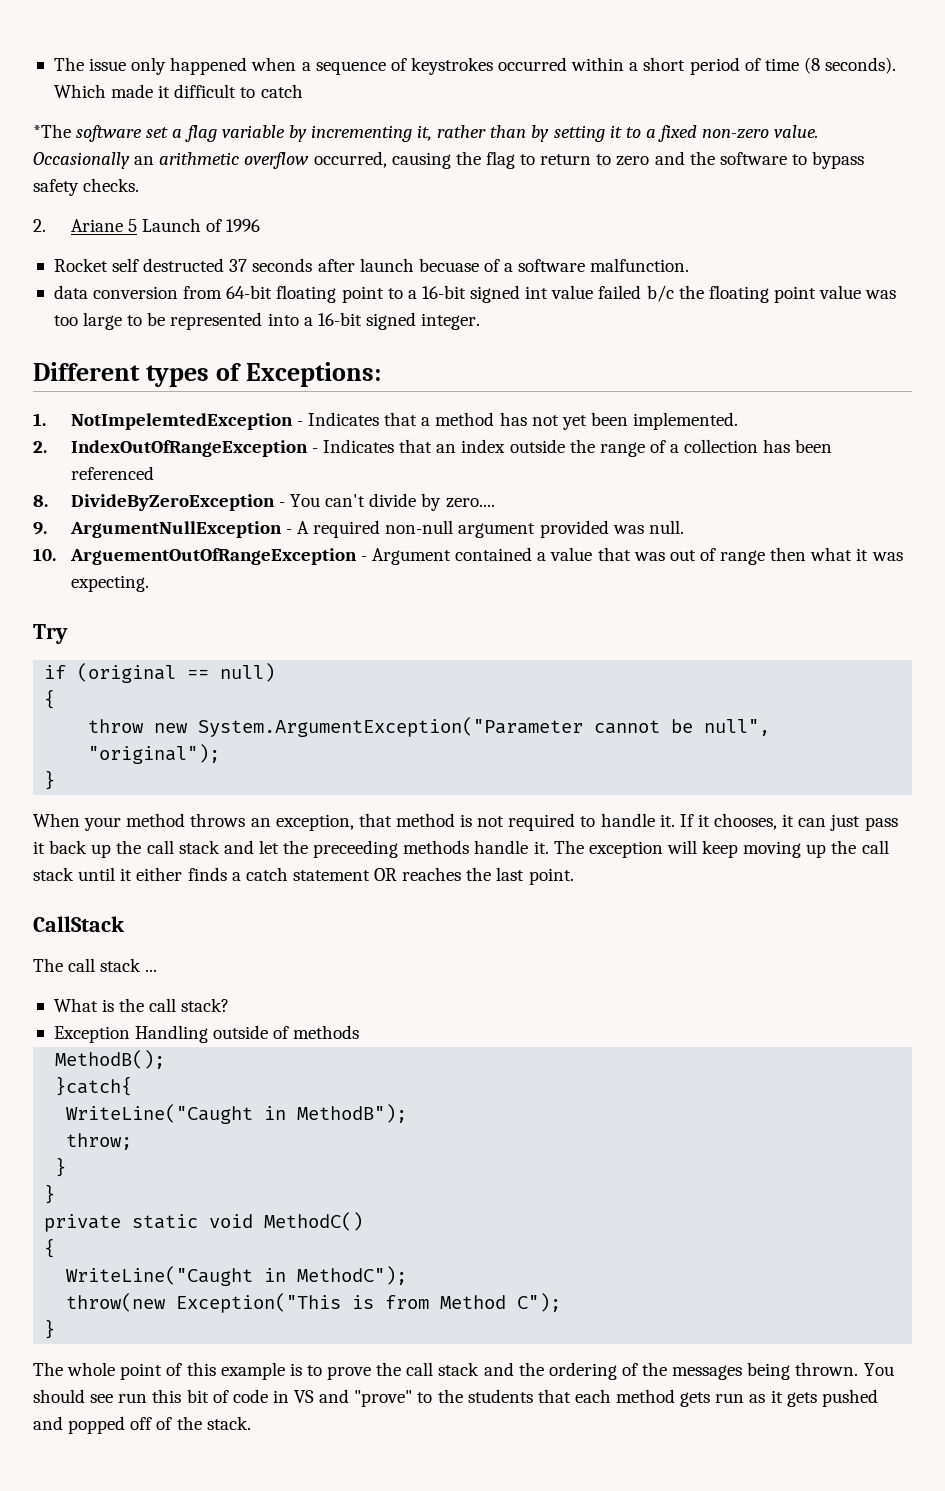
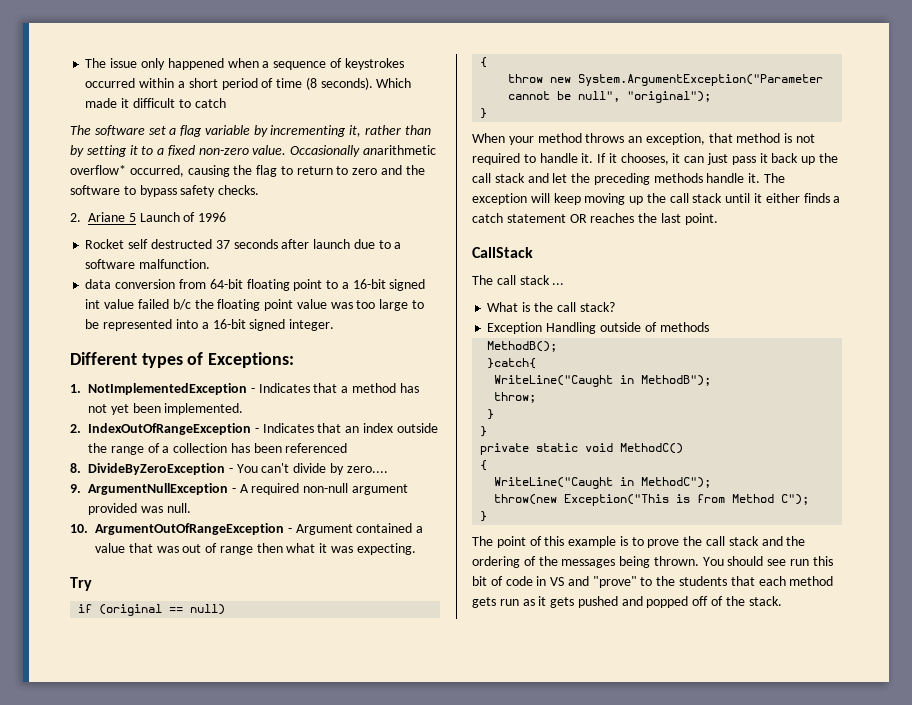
[33,124,71,138] *The -> [70,125,91,135] The
[134,152,310,169] an arithmetic overflow -> [363,145,437,155] [70,165,126,175] anarithmetic overflow*
[418,258,500,272] becuase of -> [353,239,391,249] due to
[70,413,293,430] NotImpelemtedException -> [88,383,247,395] NotImplementedException
[69,548,357,565] ArguementOutOfRangeException -> [95,523,284,535] ArgumentOutOfRangeException
[313,840,399,858] preceeding -> [593,173,650,185] preceding
[67,1362,116,1376] whole -> (493, 541) none

